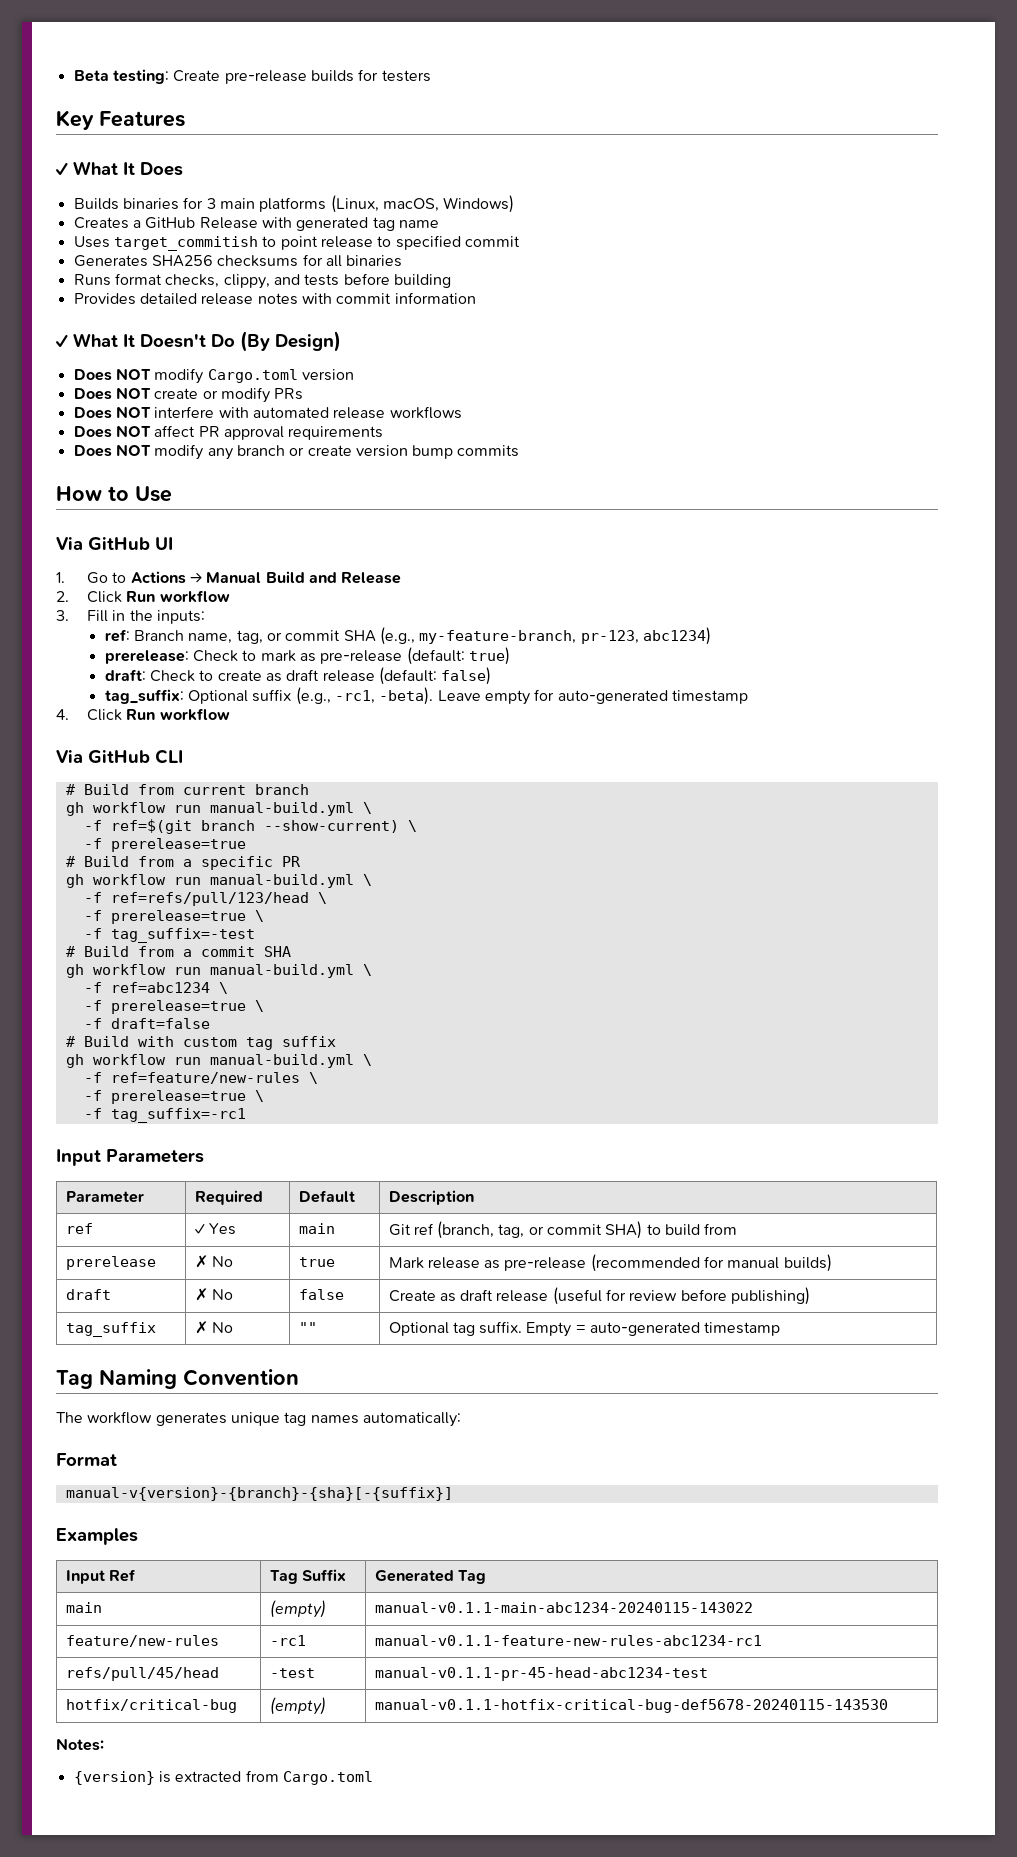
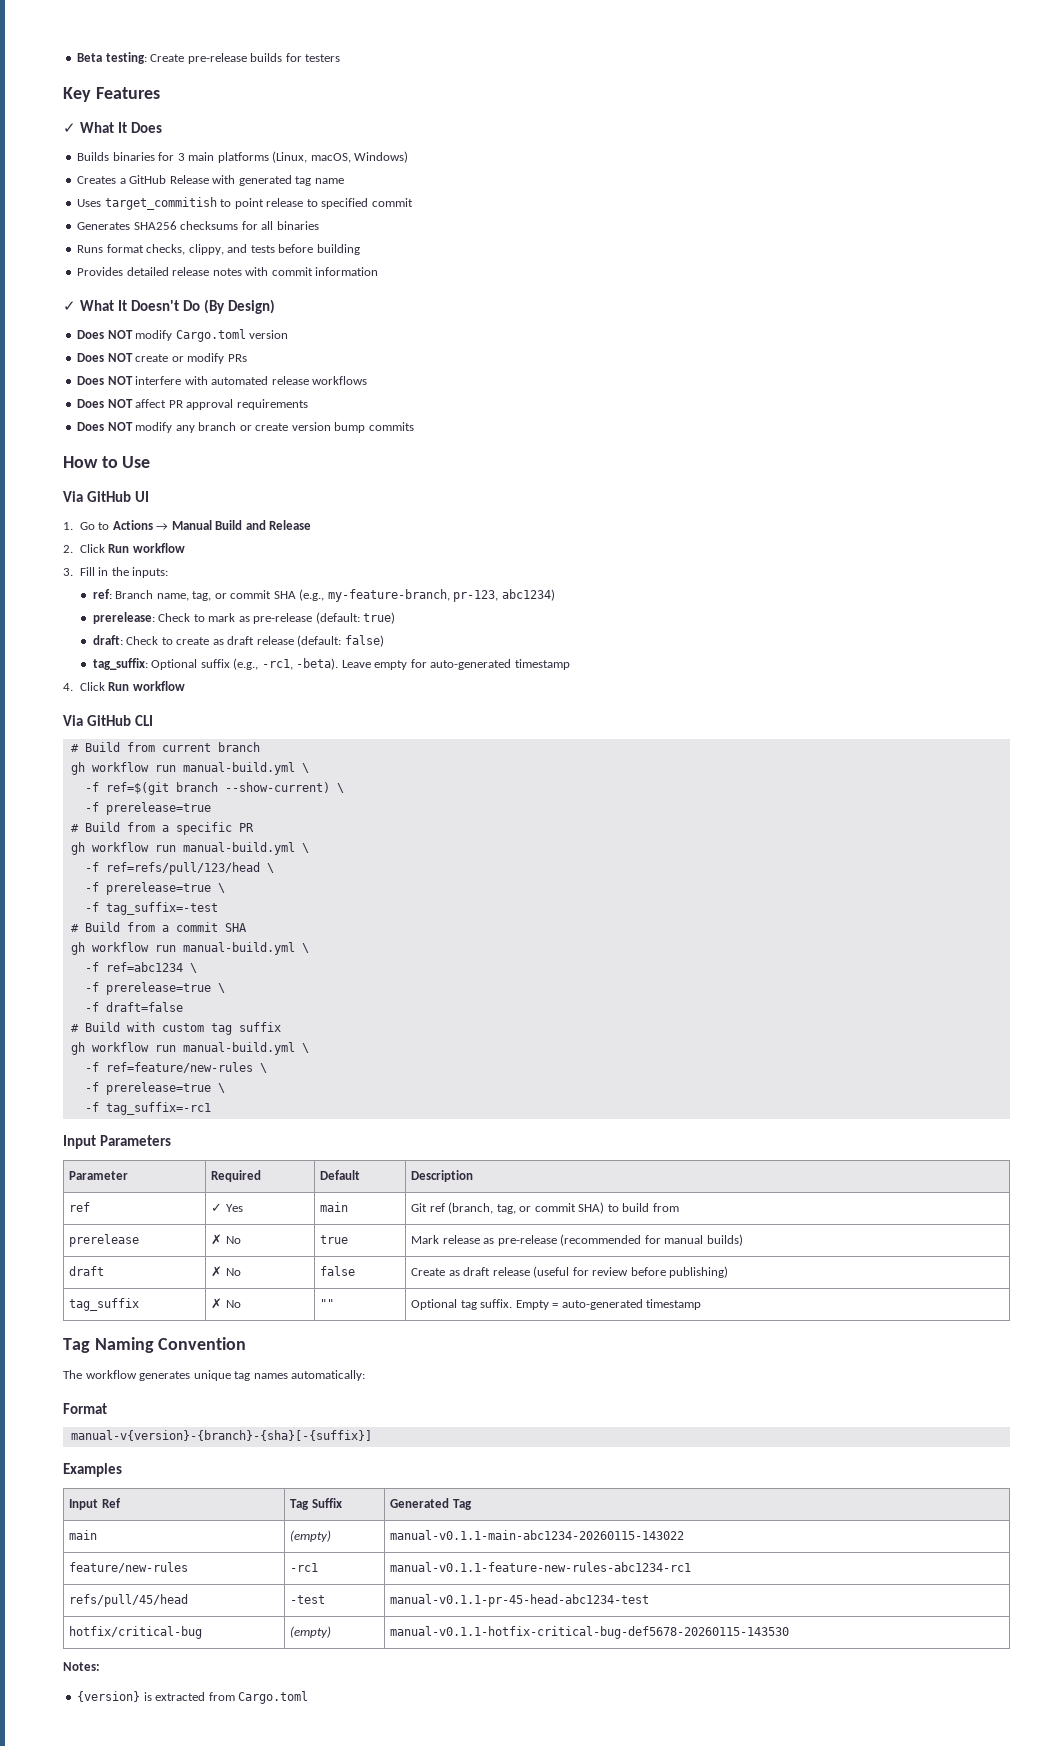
[374,1602,753,1613] manual-v0.1.1-main-abc1234-20240115-143022 -> [390,1530,685,1540] manual-v0.1.1-main-abc1234-20260115-143022
[374,1699,888,1713] manual-v0.1.1-hotfix-critical-bug-def5678-20240115-143530 -> [390,1626,790,1639] manual-v0.1.1-hotfix-critical-bug-def5678-20260115-143530

